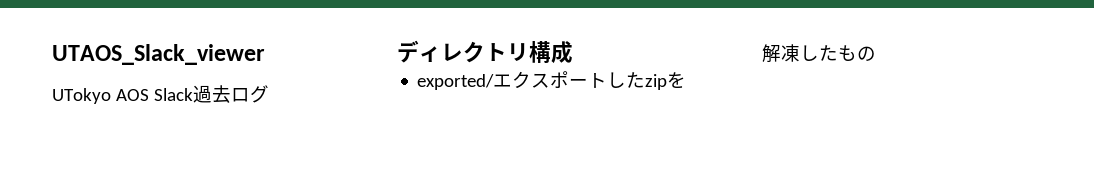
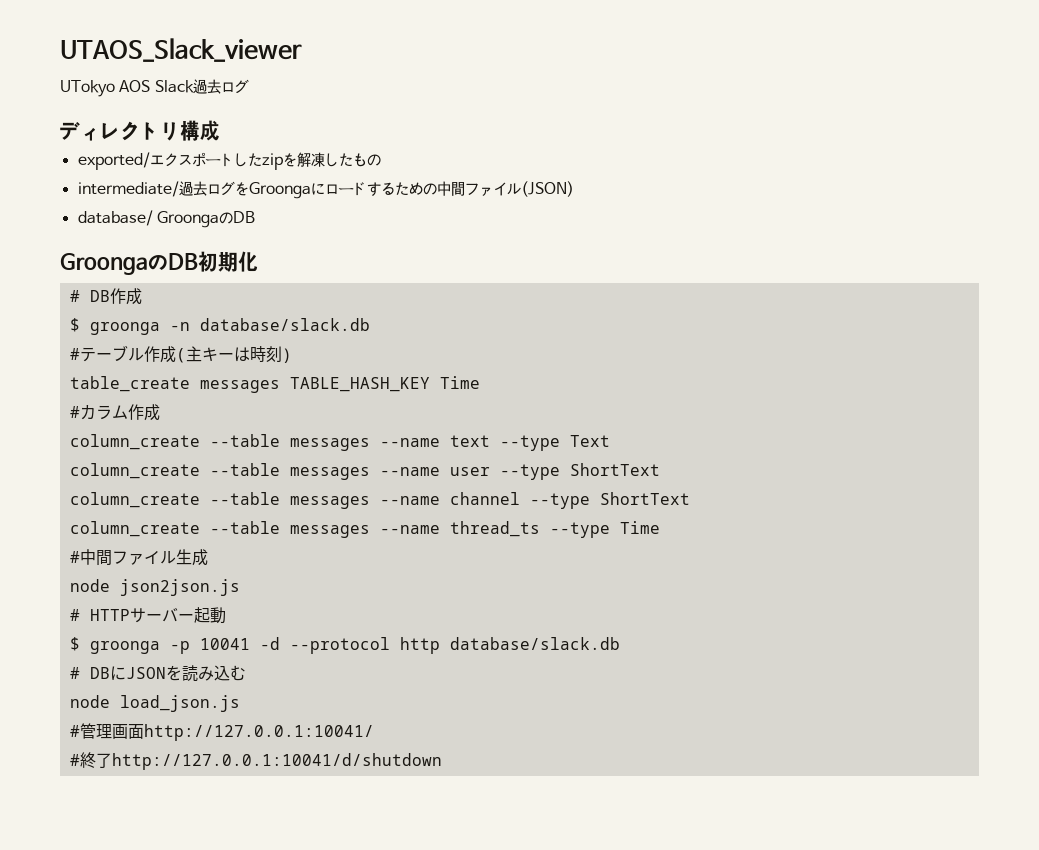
(877, 53) none -> [77,181,574,199] [77,210,255,228] [60,251,258,275] [69,288,142,305] [69,318,370,335] [69,345,292,363] [69,376,480,393] [69,404,160,421] [69,434,610,451] [69,463,660,480] [69,492,690,509] [69,521,660,538] [69,549,208,566] [69,579,240,596] [69,607,226,624] [69,637,620,654] [69,665,246,681] [69,695,240,712] [69,723,374,741] [69,752,442,770] // intermediate/過去ログをGroongaにロードするための中間ファイル(JSON) // database/ GroongaのDB // GroongaのDB初期化 // # DB作成 // $ groonga -n database/slack.db // #テーブル作成(主キーは時刻) // table_create messages TABLE_HASH_KEY Time // #カラム作成 // column_create --table messages --name text --type Text // column_create --table messages --name user --type ShortText // column_create --table messages --name channel --type ShortText // column_create --table messages --name thread_ts --type Time // #中間ファイル生成 // node json2json.js // # HTTPサーバー起動 // $ groonga -p 10041 -d --protocol http database/slack.db // # DBにJSONを読み込む // node load_json.js // #管理画面http://127.0.0.1:10041/ // #終了http://127.0.0.1:10041/d/shutdown

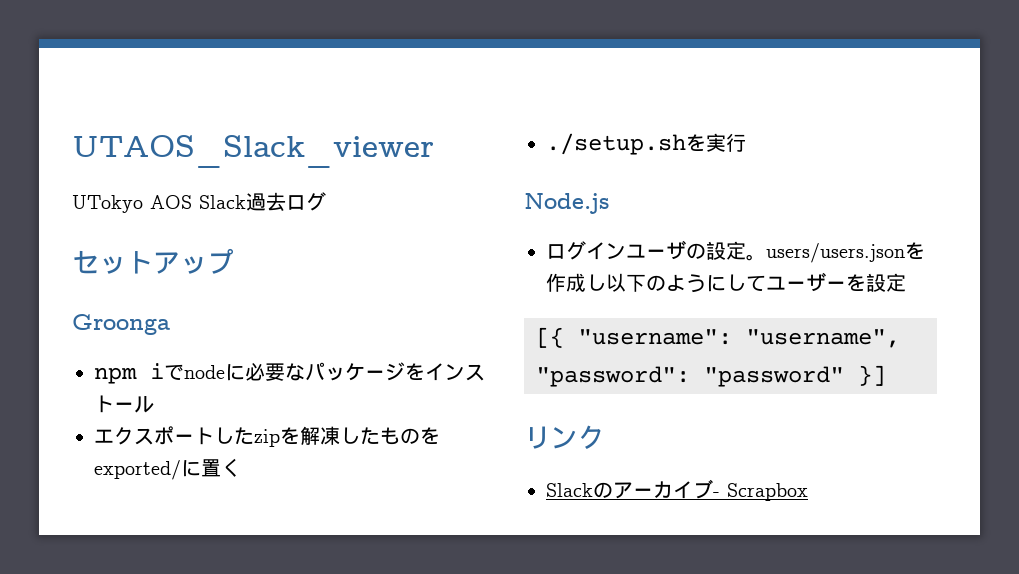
[60,120,220,141] [77,152,150,170] ディレクトリ構成 // exported/ -> [72,248,234,274] [72,314,170,335] [94,362,485,384] [94,395,154,413] セットアップ // Groonga // npm iでnodeに必要なパッケージをインストール //
[77,181,574,199] [77,210,255,228] [60,251,258,275] [69,288,142,305] [69,318,370,335] [69,345,292,363] [69,376,480,393] [69,404,160,421] [69,434,610,451] [69,463,660,480] [69,492,690,509] [69,521,660,538] [69,549,208,566] [69,579,240,596] [69,607,226,624] [69,637,620,654] [69,665,246,681] [69,695,240,712] [69,723,374,741] [69,752,442,770] // intermediate/過去ログをGroongaにロードするための中間ファイル(JSON) // database/ GroongaのDB // GroongaのDB初期化 // # DB作成 // $ groonga -n database/slack.db // #テーブル作成(主キーは時刻) // table_create messages TABLE_HASH_KEY Time // #カラム作成 // column_create --table messages --name text --type Text // column_create --table messages --name user --type ShortText // column_create --table messages --name channel --type ShortText // column_create --table messages --name thread_ts --type Time // #中間ファイル生成 // node json2json.js // # HTTPサーバー起動 // $ groonga -p 10041 -d --protocol http database/slack.db // # DBにJSONを読み込む // node load_json.js // #管理画面http://127.0.0.1:10041/ // #終了http://127.0.0.1:10041/d/shutdown -> [420,427,440,445] [94,458,241,480] [546,133,746,155] [524,193,609,214] [546,240,925,263] [546,272,906,293] [536,327,900,348] [536,365,886,387] [524,425,605,449] [546,479,808,501] をexported/に置く // ./setup.shを実行 // Node.js // ログインユーザの設定。users/users.jsonを作成し以下のようにしてユーザーを設定 // [{ "username": "username", "password": "password" }] // リンク // Slackのアーカイブ- Scrapbox

